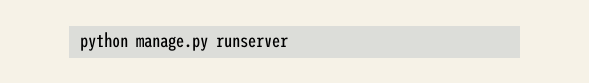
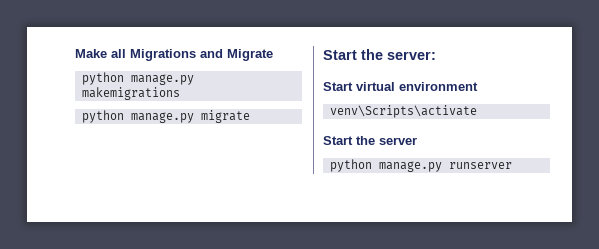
(79, 41) none -> [75,49,273,61] [81,72,194,85] [81,87,180,100] [81,110,250,123] [323,49,436,60] [323,82,478,91] [329,105,477,118] [323,136,417,145] Make all Migrations and Migrate // python manage.py makemigrations // python manage.py migrate // Start the server: // Start virtual environment // venv\Scripts\activate // Start the server //

